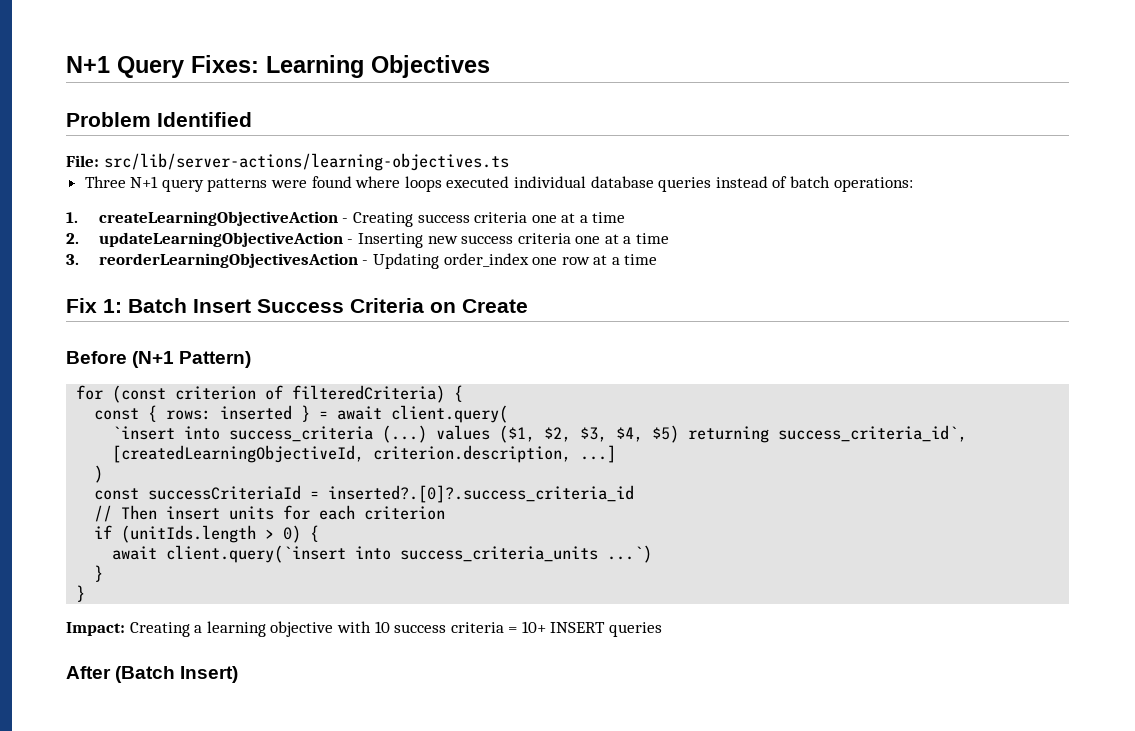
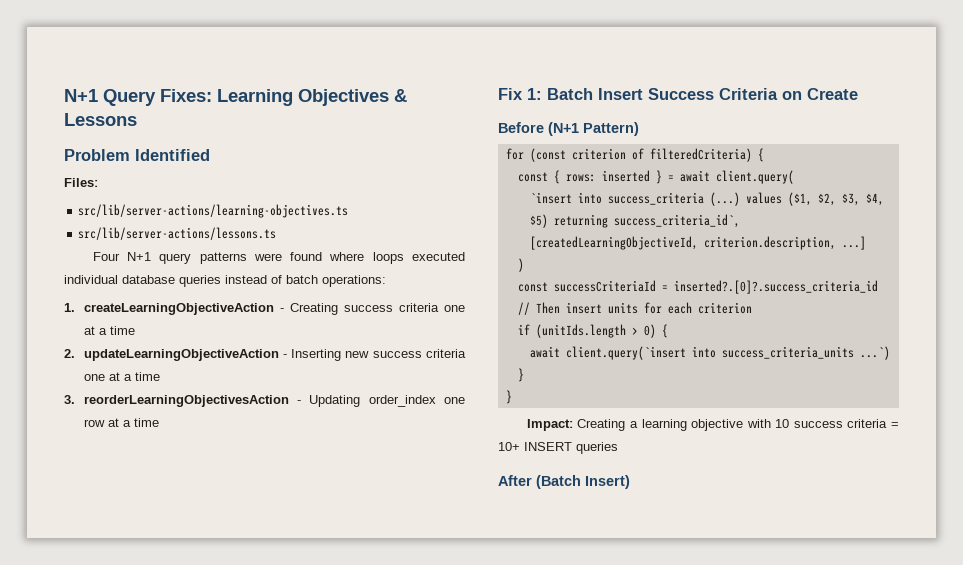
(490, 66) none -> [394,89,407,102] [64,113,137,126] & Lessons
[66,155,99,167] File: -> [64,178,98,187] Files: //
[84,176,126,188] Three -> [78,227,277,240] [92,252,120,261] src/lib/server-actions/lessons.ts // Four

